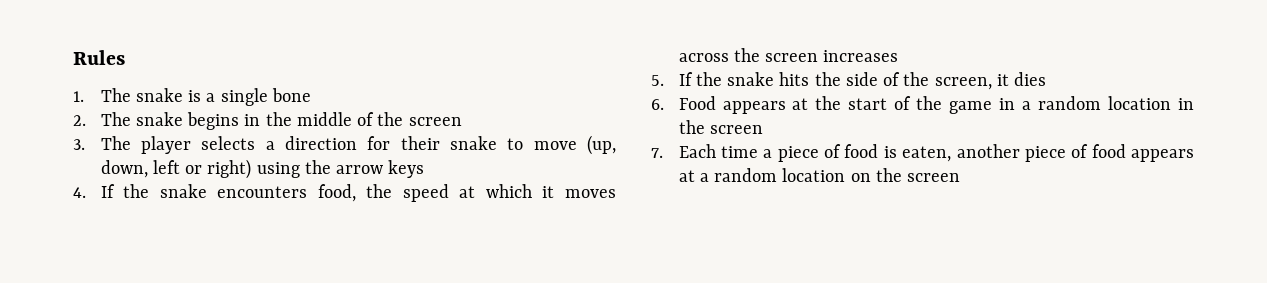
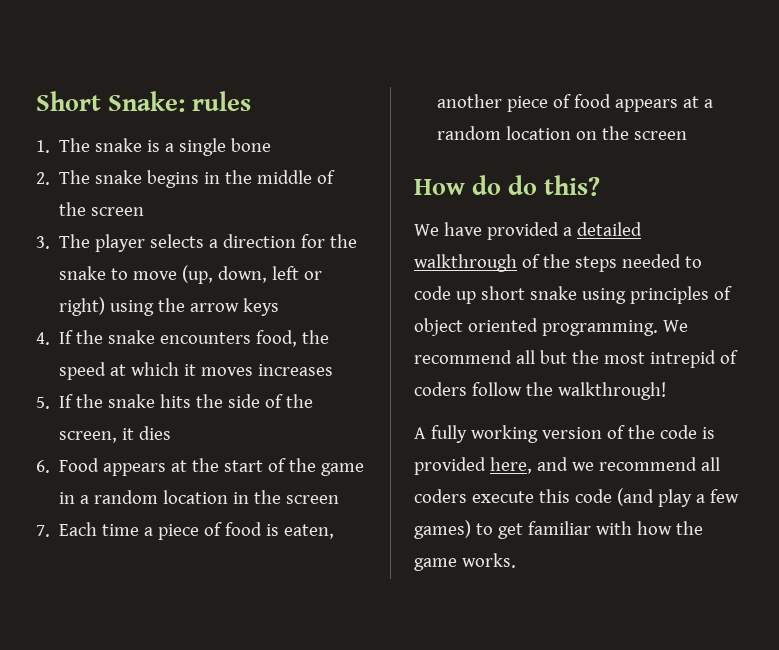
[73,50,125,65] Rules -> [36,91,252,112] Short Snake: rules
[400,136,440,150] their -> [330,234,358,248] the
[678,48,819,62] across the screen -> (254, 371) none
(961, 177) none -> [414,175,601,196] [414,222,642,240] [414,254,702,272] [414,286,732,304] [414,318,688,336] [414,350,738,368] [414,382,666,400] [414,425,715,443] [414,457,720,475] [414,488,739,507] [414,520,703,539] [414,553,516,571] // How do do this? // We have provided a detailed walkthrough of the steps needed to code up short snake using principles of object oriented programming. We recommend all but the most intrepid of coders follow the walkthrough! // A fully working version of the code is provided here, and we recommend all coders execute this code (and play a few games) to get familiar with how the game works.

